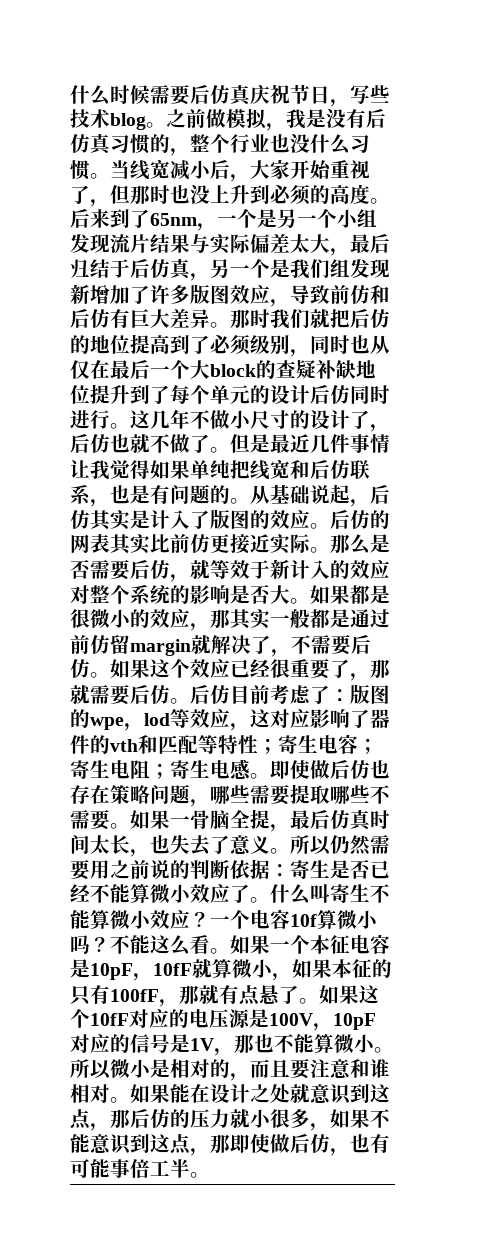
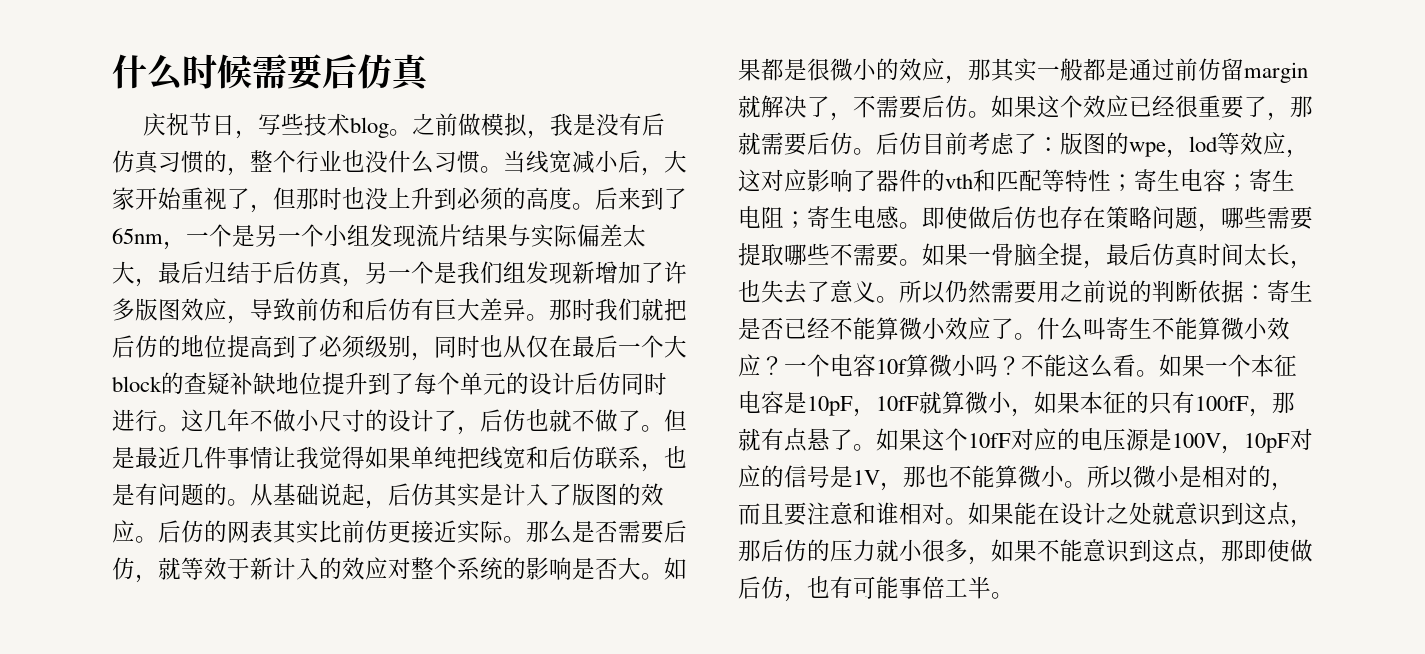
(252, 95) none -> (431, 72) //

